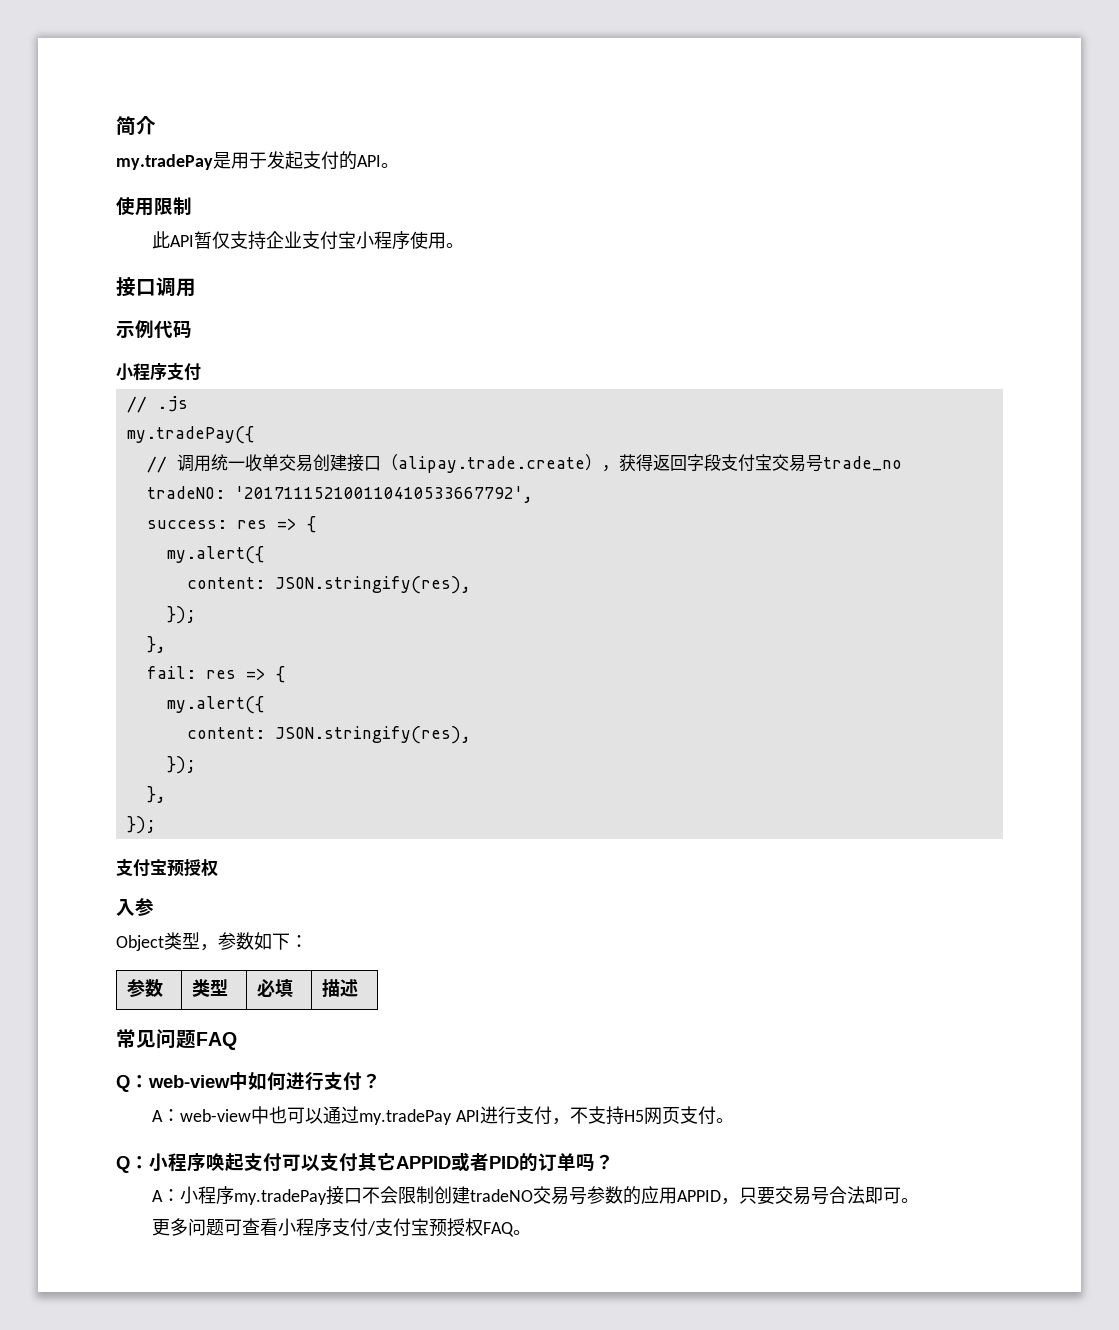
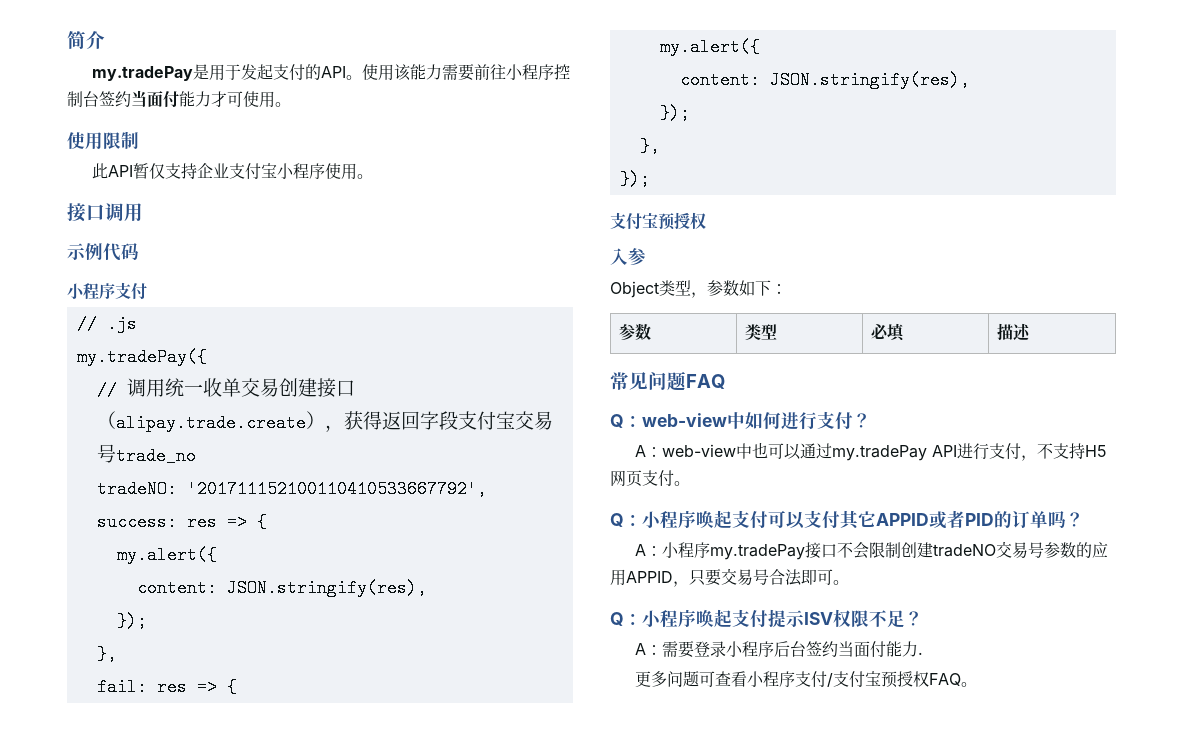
(399, 165) none -> [362,64,571,81] [67,90,291,108] 使用该能力需要前往小程序控制台签约当面付能力才可使用。
(919, 1200) none -> [610,609,923,628] [635,641,924,658] // Q：小程序唤起支付提示ISV权限不足？ // A：需要登录小程序后台签约当面付能力.

